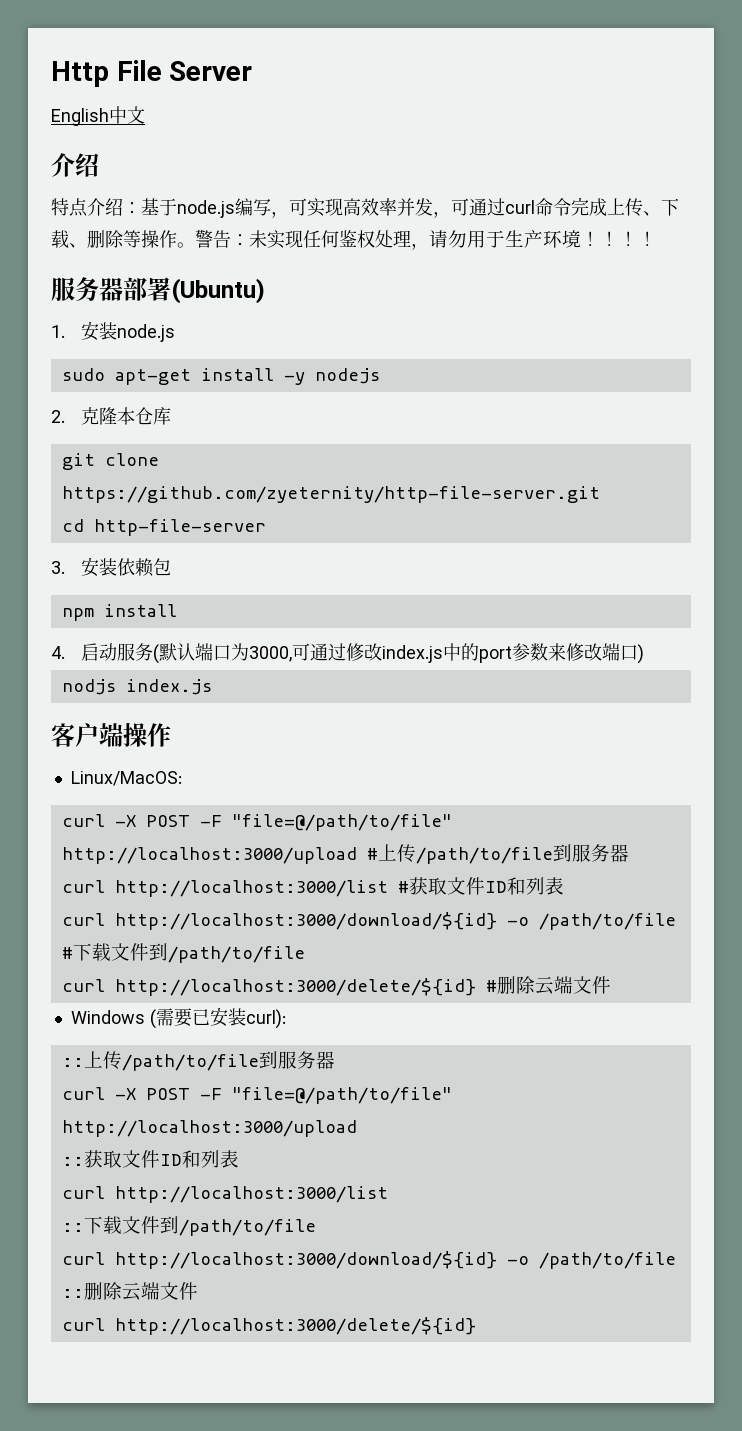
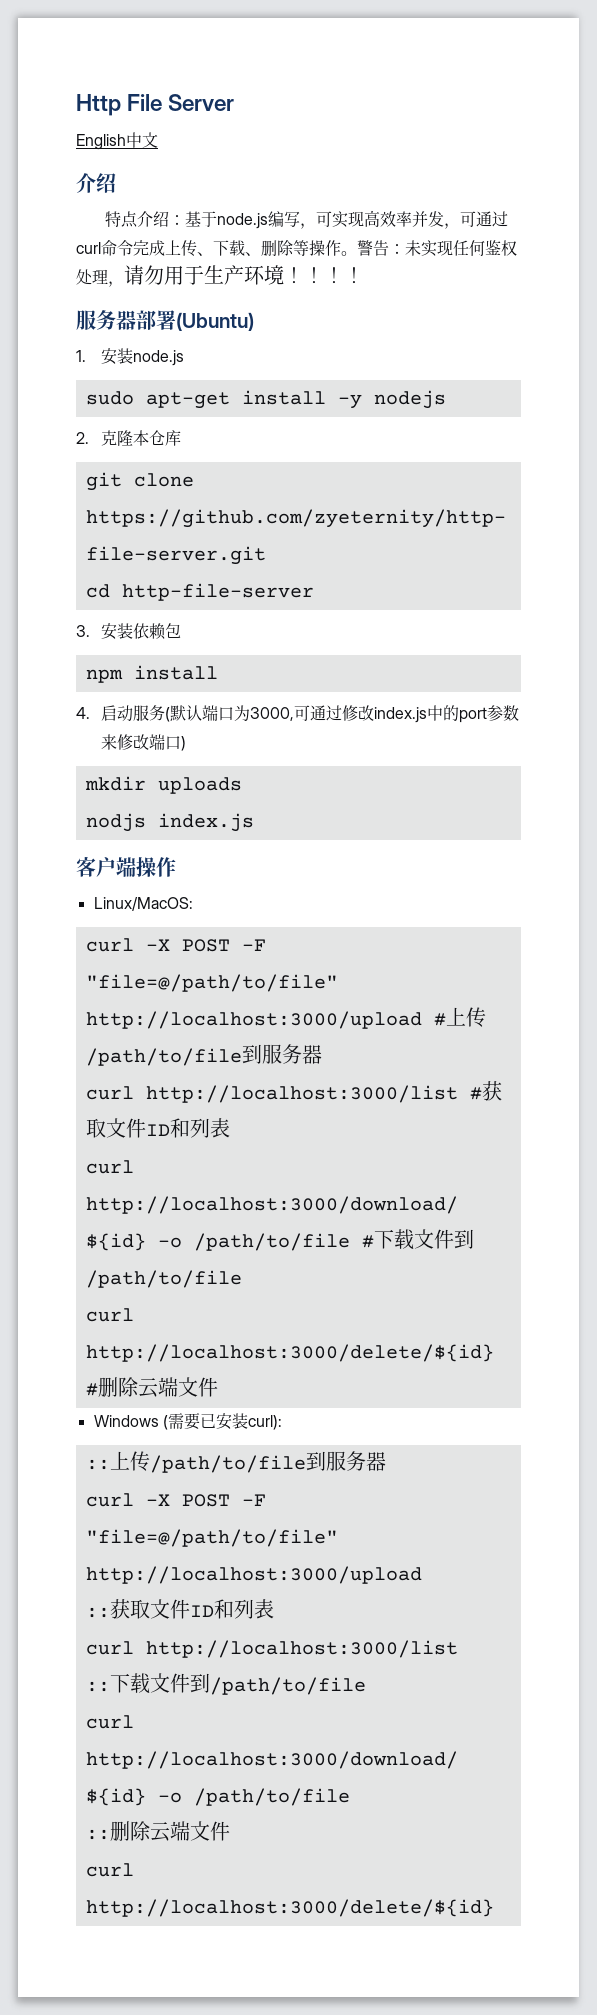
(645, 654) none -> [84,776,242,794] // mkdir uploads

